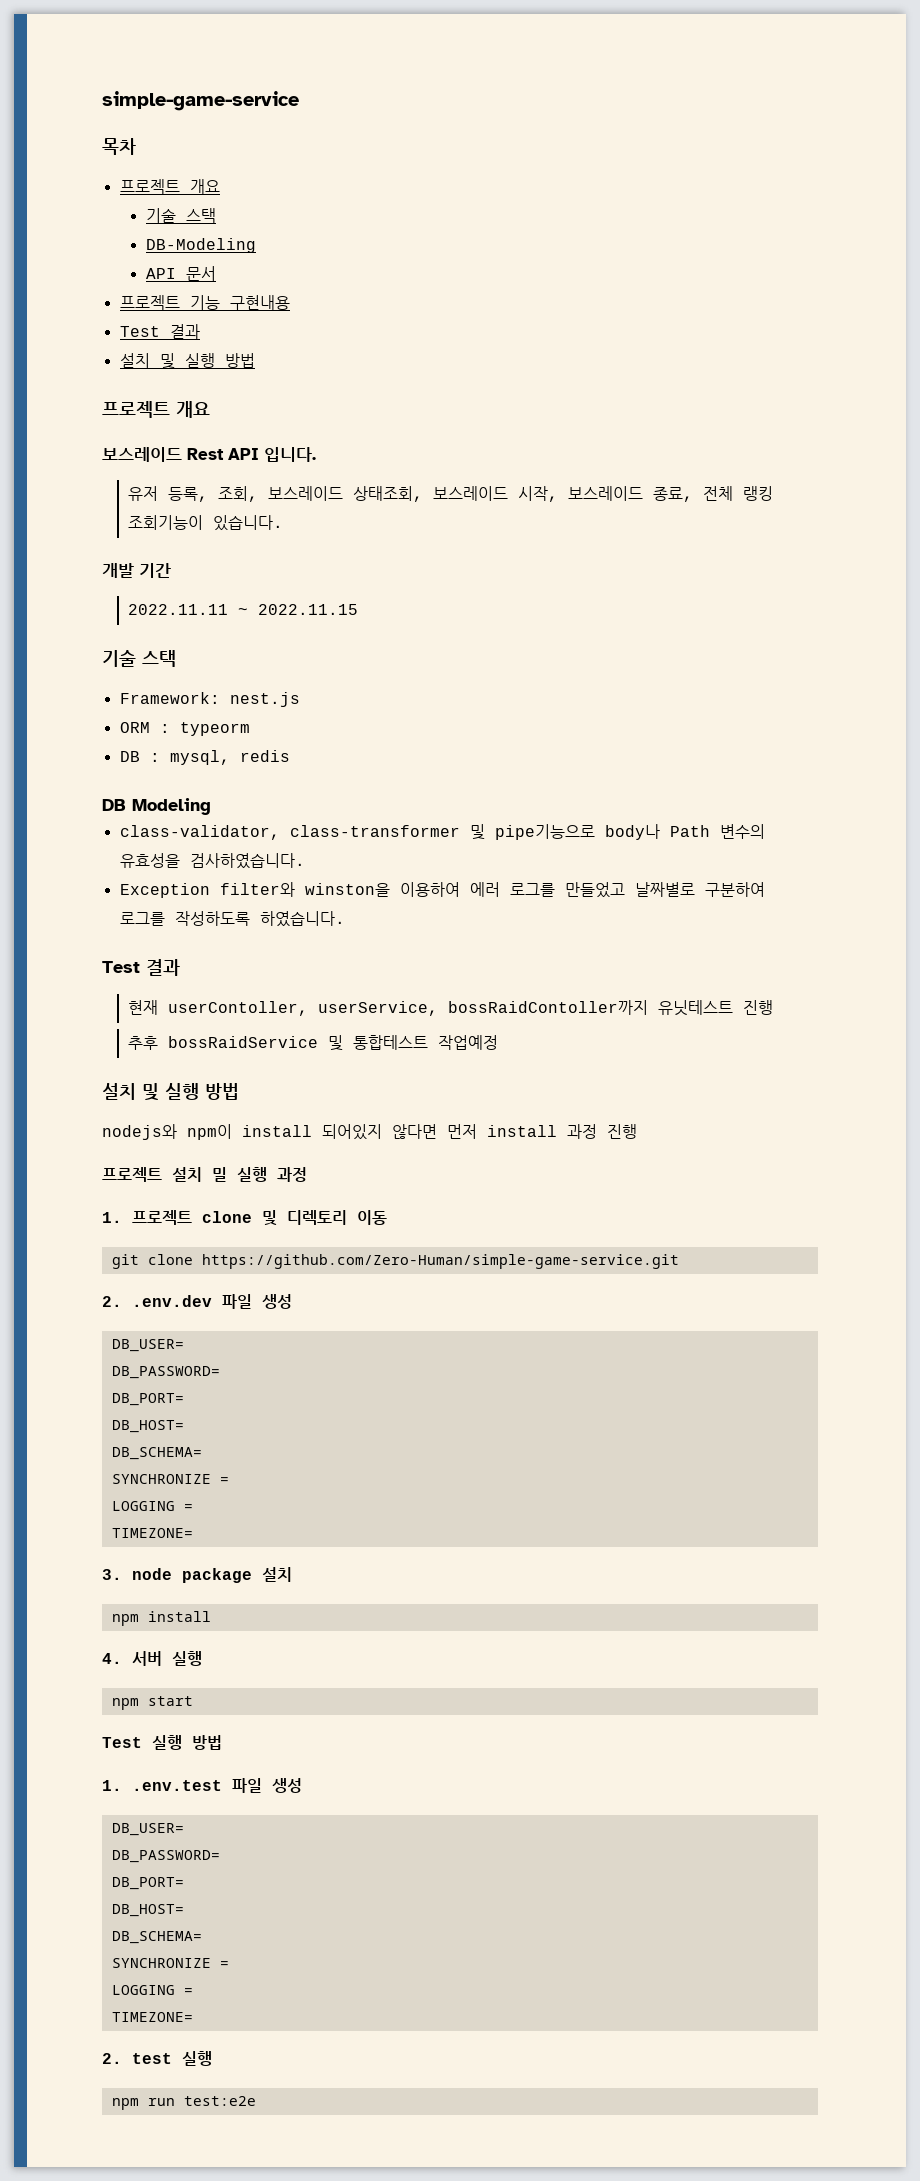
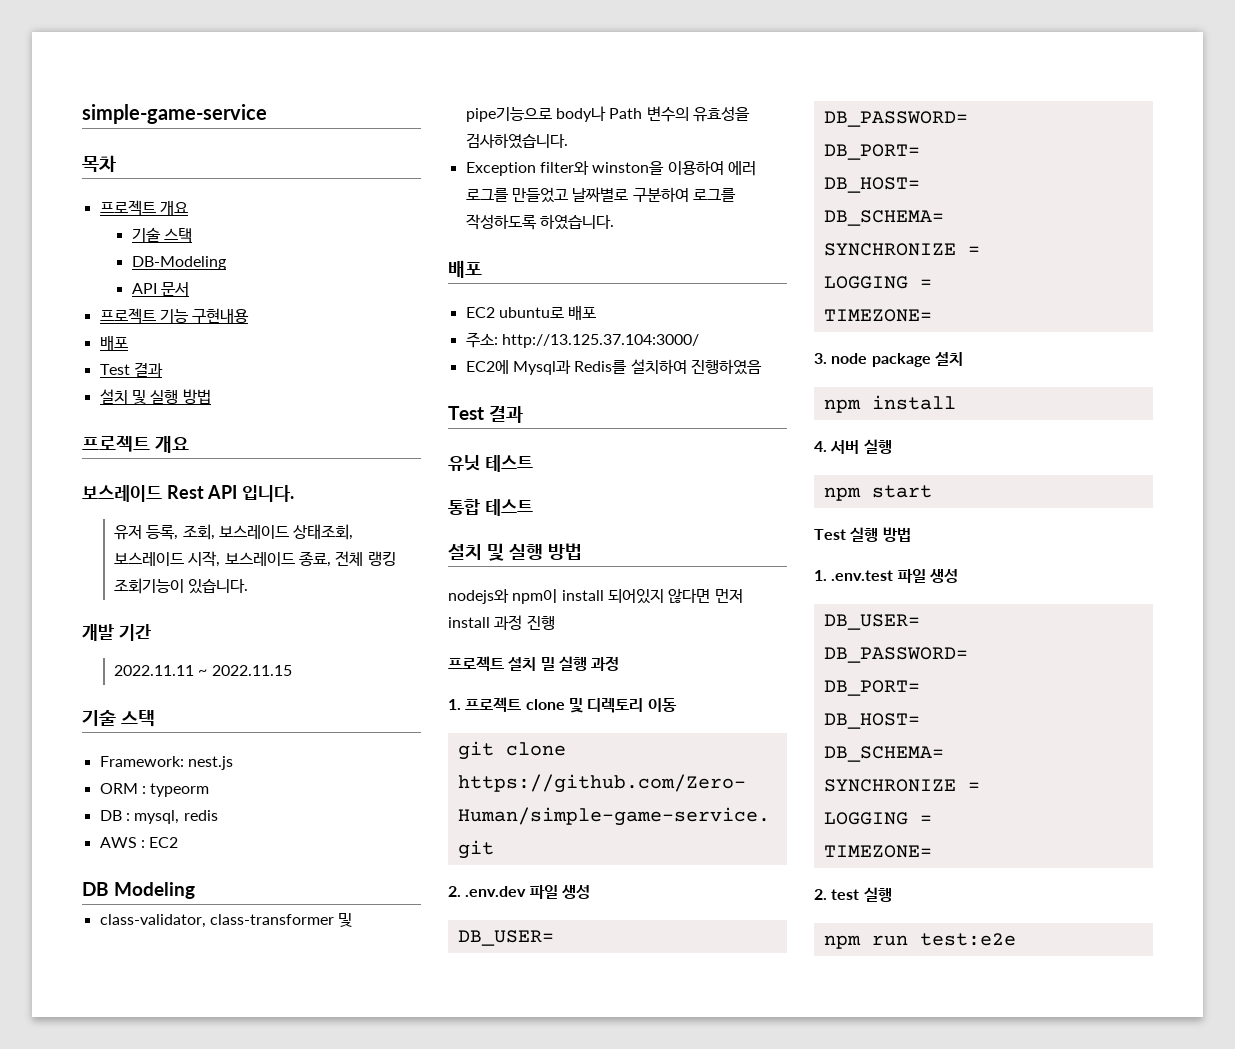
(290, 302) none -> [99,336,128,350] // 배포
(290, 756) none -> [99,837,179,848] // AWS : EC2
[102,959,180,976] [128,1000,774,1016] [128,1035,499,1051] Test 결과 // 현재 userContoller, userService, bossRaidContoller까지 유닛테스트 진행 // 추후 bossRaidService 및 통합테스트 작업예정 -> [448,260,482,278] [465,306,597,320] [465,332,699,348] [465,359,762,375] [448,405,523,423] [448,455,533,472] [448,499,533,516] 배포 // EC2 ubuntu로 배포 // 주소: http://13.125.37.104:3000/ // EC2에 Mysql과 Redis를 설치하여 진행하였음 // Test 결과 // 유닛 테스트 // 통합 테스트

